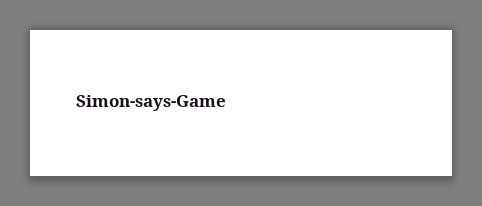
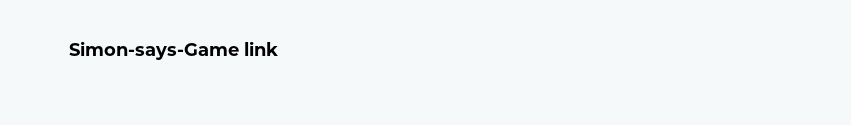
(226, 103) none -> [244,41,278,56] link

